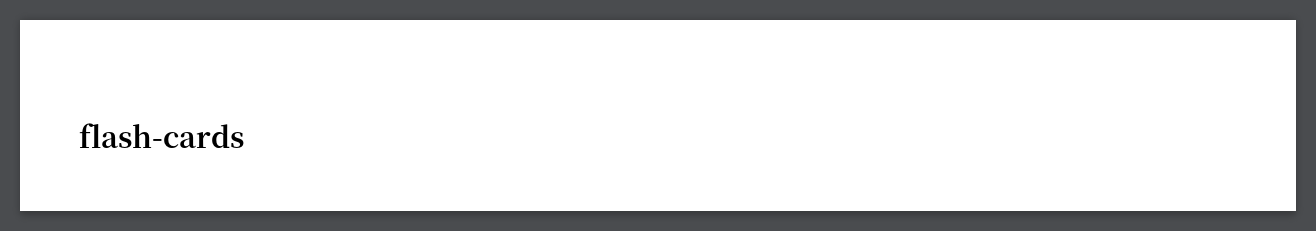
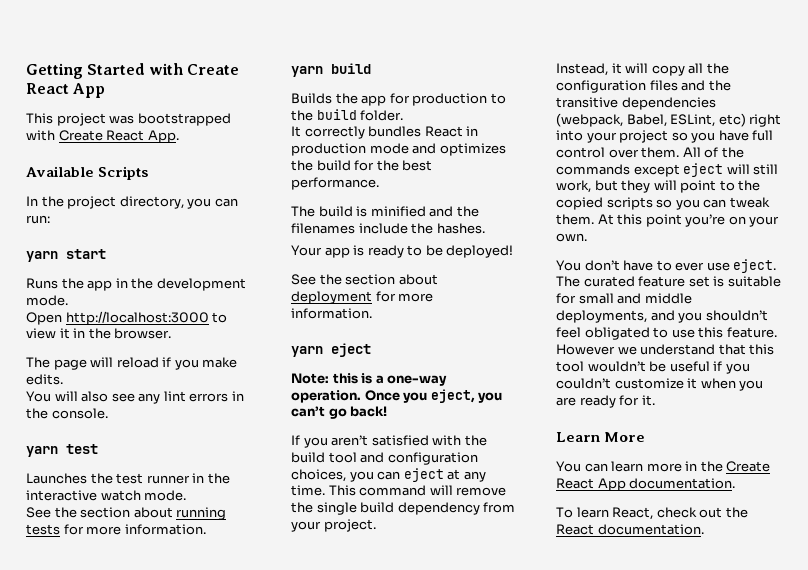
[79,123,244,148] flash-cards -> [26,63,239,79] [26,83,106,98] [26,113,231,126] [26,130,179,143] [26,166,149,180] [26,196,238,209] [26,215,50,224] [26,249,106,262] [26,278,246,291] [26,295,68,306] [26,311,228,325] [26,328,172,339] [26,357,238,370] [26,374,63,385] [26,391,244,404] [26,408,108,419] [26,444,98,457] [26,473,230,484] [26,490,187,501] [26,507,227,520] [26,524,206,535] [291,63,371,77] [291,93,506,106] [291,109,404,121] [291,126,479,139] [291,143,506,156] [291,160,433,171] [291,177,379,190] [291,206,479,217] [291,223,485,234] [291,245,514,258] [291,274,438,285] [291,291,434,304] [291,308,372,319] [291,343,371,357] [291,373,448,386] [291,389,503,403] [291,406,388,419] [291,435,487,448] [291,452,478,465] [291,468,486,482] [291,485,507,496] [291,502,516,515] [291,519,376,532] [556,63,729,76] [556,80,731,93] [556,97,716,110] [556,113,782,127] [556,130,774,143] [556,147,744,158] [556,163,779,177] [556,180,761,193] [556,197,770,210] [556,214,780,227] [556,233,587,242] [556,259,777,273] [556,276,781,287] [556,293,692,304] [556,310,768,323] [556,327,777,340] [556,344,775,355] [556,361,750,374] [556,378,764,391] [556,395,655,408] [556,432,646,442] [556,461,771,472] [556,478,736,491] [556,507,748,520] [556,524,704,535] Getting Started with Create React App // This project was bootstrapped with Create React App. // Available Scripts // In the project directory, you can run: // yarn start // Runs the app in the development mode. // Open http://localhost:3000 to view it in the browser. // The page will reload if you make edits. // You will also see any lint errors in the console. // yarn test // Launches the test runner in the interactive watch mode. // See the section about running tests for more information. // yarn build // Builds the app for production to the build folder. // It correctly bundles React in production mode and optimizes the build for the best performance. // The build is minified and the filenames include the hashes. // Your app is ready to be deployed! // See the section about deployment for more information. // yarn eject // Note: this is a one-way operation. Once you eject, you can’t go back! // If you aren’t satisfied with the build tool and configuration choices, you can eject at any time. This command will remove the single build dependency from your project. // Instead, it will copy all the configuration files and the transitive dependencies (webpack, Babel, ESLint, etc) right into your project so you have full control over them. All of the commands except eject will still work, but they will point to the copied scripts so you can tweak them. At this point you’re on your own. // You don’t have to ever use eject. The curated feature set is suitable for small and middle deployments, and you shouldn’t feel obligated to use this feature. However we understand that this tool wouldn’t be useful if you couldn’t customize it when you are ready for it. // Learn More // You can learn more in the Create React App documentation. // To learn React, check out the React documentation.

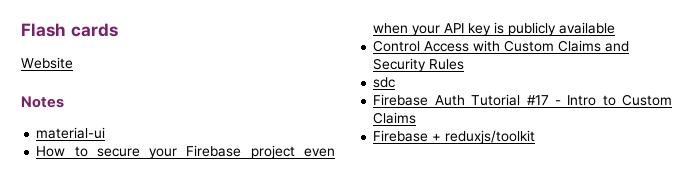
[26,63,239,79] [26,83,106,98] [26,113,231,126] [26,130,179,143] [26,166,149,180] [26,196,238,209] [26,215,50,224] [26,249,106,262] [26,278,246,291] [26,295,68,306] [26,311,228,325] [26,328,172,339] [26,357,238,370] [26,374,63,385] [26,391,244,404] [26,408,108,419] [26,444,98,457] [26,473,230,484] [26,490,187,501] [26,507,227,520] [26,524,206,535] [291,63,371,77] [291,93,506,106] [291,109,404,121] [291,126,479,139] [291,143,506,156] [291,160,433,171] [291,177,379,190] [291,206,479,217] [291,223,485,234] [291,245,514,258] [291,274,438,285] [291,291,434,304] [291,308,372,319] [291,343,371,357] [291,373,448,386] [291,389,503,403] [291,406,388,419] [291,435,487,448] [291,452,478,465] [291,468,486,482] [291,485,507,496] [291,502,516,515] [291,519,376,532] [556,63,729,76] [556,80,731,93] [556,97,716,110] [556,113,782,127] [556,130,774,143] [556,147,744,158] [556,163,779,177] [556,180,761,193] [556,197,770,210] [556,214,780,227] [556,233,587,242] [556,259,777,273] [556,276,781,287] [556,293,692,304] [556,310,768,323] [556,327,777,340] [556,344,775,355] [556,361,750,374] [556,378,764,391] [556,395,655,408] [556,432,646,442] [556,461,771,472] [556,478,736,491] [556,507,748,520] [556,524,704,535] Getting Started with Create React App // This project was bootstrapped with Create React App. // Available Scripts // In the project directory, you can run: // yarn start // Runs the app in the development mode. // Open http://localhost:3000 to view it in the browser. // The page will reload if you make edits. // You will also see any lint errors in the console. // yarn test // Launches the test runner in the interactive watch mode. // See the section about running tests for more information. // yarn build // Builds the app for production to the build folder. // It correctly bundles React in production mode and optimizes the build for the best performance. // The build is minified and the filenames include the hashes. // Your app is ready to be deployed! // See the section about deployment for more information. // yarn eject // Note: this is a one-way operation. Once you eject, you can’t go back! // If you aren’t satisfied with the build tool and configuration choices, you can eject at any time. This command will remove the single build dependency from your project. // Instead, it will copy all the configuration files and the transitive dependencies (webpack, Babel, ESLint, etc) right into your project so you have full control over them. All of the commands except eject will still work, but they will point to the copied scripts so you can tweak them. At this point you’re on your own. // You don’t have to ever use eject. The curated feature set is suitable for small and middle deployments, and you shouldn’t feel obligated to use this feature. However we understand that this tool wouldn’t be useful if you couldn’t customize it when you are ready for it. // Learn More // You can learn more in the Create React App documentation. // To learn React, check out the React documentation. -> [21,23,118,37] [21,57,73,69] [21,96,64,108] [36,127,106,139] [36,145,335,159] [373,22,616,36] [373,40,630,52] [373,58,465,72] [373,77,396,88] [373,94,672,106] [373,112,417,124] [373,130,536,144] Flash cards // Website // Notes // material-ui // How to secure your Firebase project even when your API key is publicly available // Control Access with Custom Claims and Security Rules // sdc // Firebase Auth Tutorial #17 - Intro to Custom Claims // Firebase + reduxjs/toolkit

